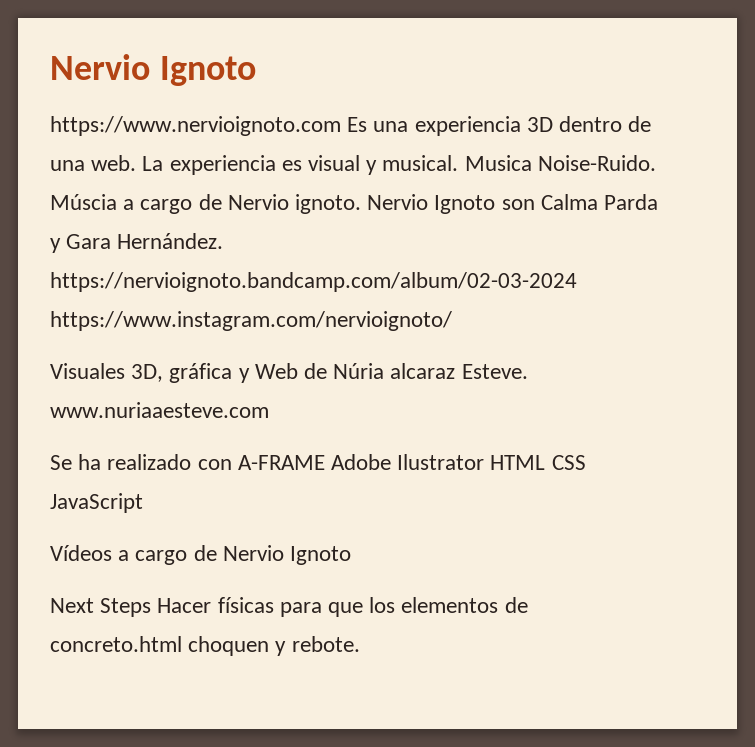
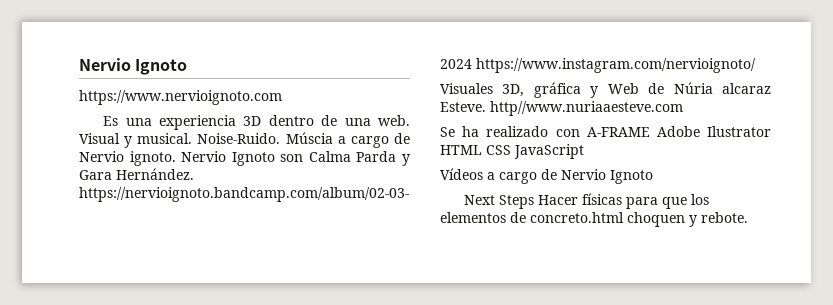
(341, 126) none -> (282, 97) //
[142,155,361,175] La experiencia es visual -> [79,133,120,144] Visual
[464,155,532,171] Musica -> (193, 138) none
[50,402,269,418] www.nuriaaesteve.com -> [490,101,683,116] http//www.nuriaaesteve.com

